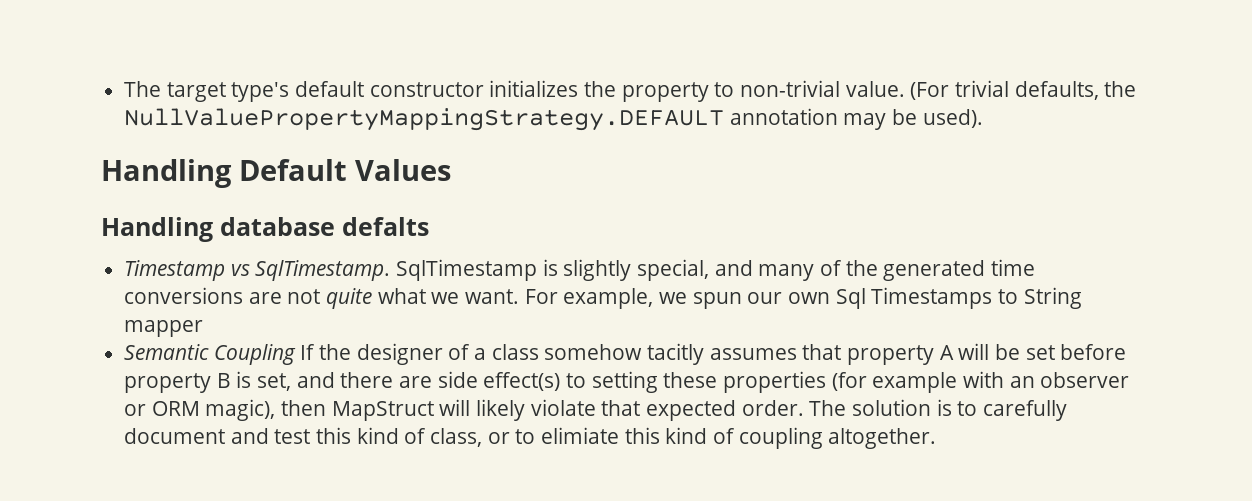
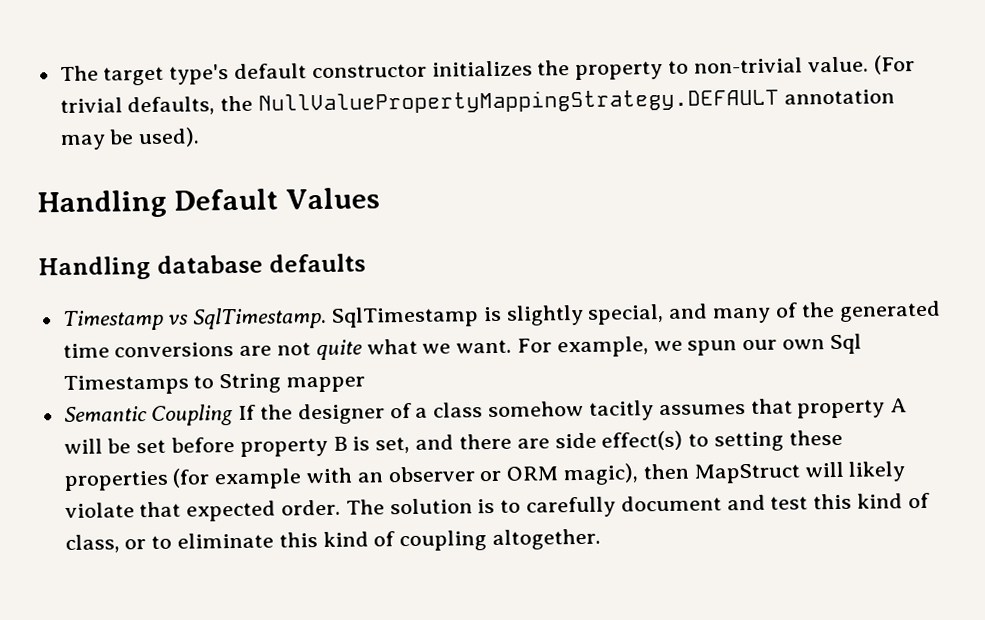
[342,217,429,236] defalts -> [268,253,366,273] defaults
[541,427,620,444] elimiate -> [177,532,275,549] eliminate

